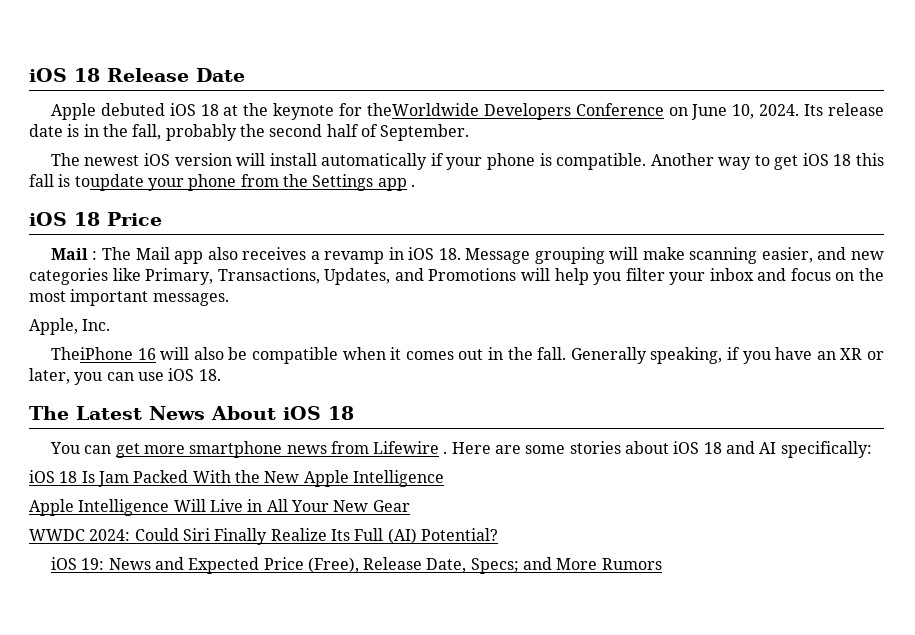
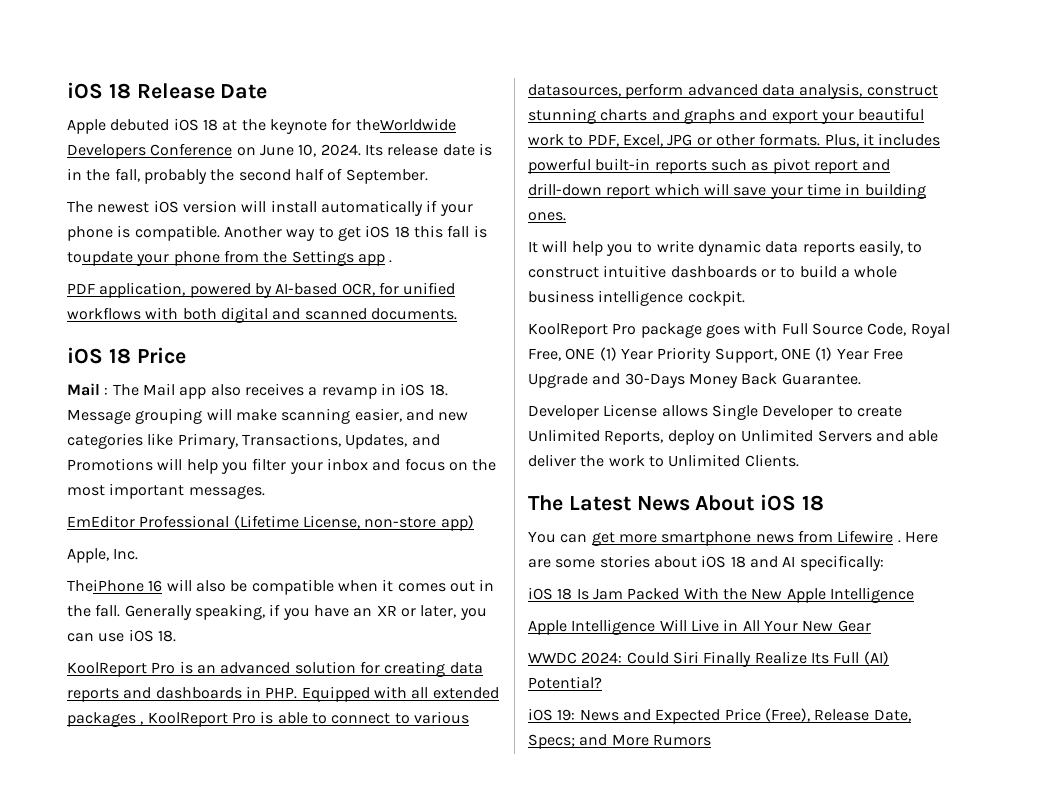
(415, 185) none -> [67,282,456,298] [67,307,457,323] // PDF application, powered by AI-based OCR, for unified workflows with both digital and scanned documents.
(229, 299) none -> [67,515,474,531] // EmEditor Professional (Lifetime License, non-store app)
(221, 375) none -> [67,661,483,677] [67,686,499,702] [67,711,469,727] [528,83,938,99] [528,108,925,124] [528,133,941,147] [528,158,891,174] [528,183,926,199] [528,212,566,221] [528,240,923,256] [528,265,898,278] [528,290,745,306] [528,322,950,338] [528,347,903,363] [528,373,861,388] [528,404,902,420] [528,429,939,445] [528,454,799,467] // KoolReport Pro is an advanced solution for creating data reports and dashboards in PHP. Equipped with all extended packages , KoolReport Pro is able to connect to various datasources, perform advanced data analysis, construct stunning charts and graphs and export your beautiful work to PDF, Excel, JPG or other formats. Plus, it includes powerful built-in reports such as pivot report and drill-down report which will save your time in building ones. // It will help you to write dynamic data reports easily, to construct intuitive dashboards or to build a whole business intelligence cockpit. // KoolReport Pro package goes with Full Source Code, Royal Free, ONE (1) Year Priority Support, ONE (1) Year Free Upgrade and 30-Days Money Back Guarantee. // Developer License allows Single Developer to create Unlimited Reports, deploy on Unlimited Servers and able deliver the work to Unlimited Clients.

